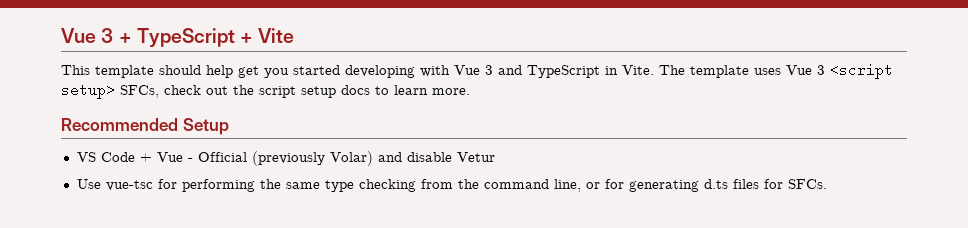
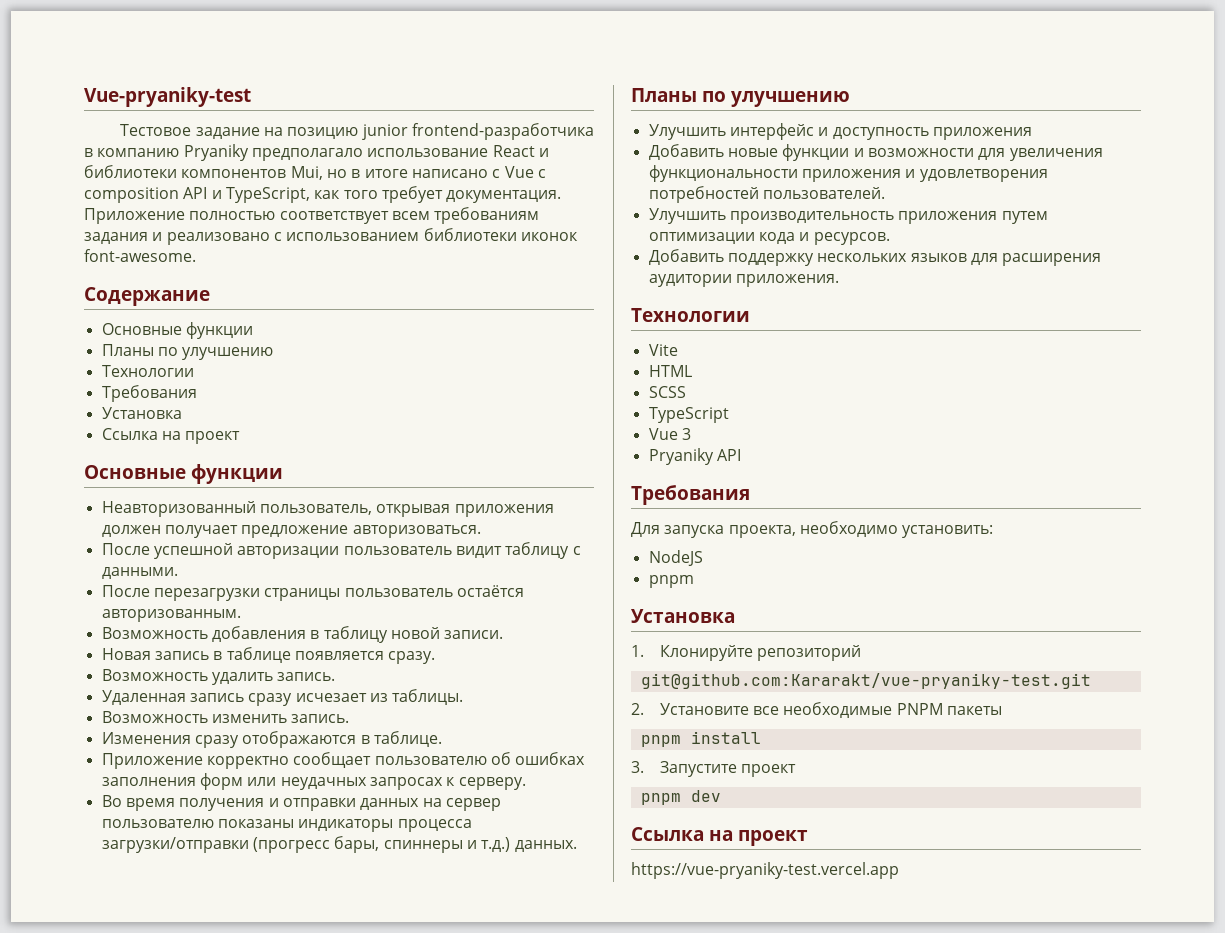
[61,28,295,47] [61,63,893,79] [61,83,470,99] [61,118,229,135] [76,151,495,166] [76,179,827,192] Vue 3 + TypeScript + Vite // This template should help get you started developing with Vue 3 and TypeScript in Vite. The template uses Vue 3 <script setup> SFCs, check out the script setup docs to learn more. // Recommended Setup // VS Code + Vue - Official (previously Volar) and disable Vetur // Use vue-tsc for performing the same type checking from the command line, or for generating d.ts files for SFCs. -> [84,87,251,107] [120,123,594,140] [84,144,549,161] [84,165,546,180] [84,186,562,203] [84,207,540,224] [84,228,578,245] [84,249,196,262] [84,287,210,306] [101,322,253,339] [101,344,274,360] [101,365,194,377] [101,385,197,402] [101,407,182,419] [101,428,241,444] [84,464,283,484] [101,501,554,517] [101,525,481,538] [101,542,581,559] [101,567,178,579] [101,585,524,601] [101,609,241,622] [101,626,504,643] [101,647,436,664] [101,669,336,685] [101,689,464,706] [101,711,350,723] [101,731,442,748] [101,752,586,769] [101,773,526,790] [101,795,501,811] [101,819,472,832] [101,836,577,853] [631,88,850,107] [648,123,1032,140] [648,144,1103,161] [648,165,1048,182] [648,186,885,203] [648,208,1048,224] [648,232,890,245] [648,249,1102,266] [648,274,839,287] [631,308,750,322] [648,344,678,356] [648,365,692,377] [648,386,686,398] [648,407,729,423] [648,428,691,440] [648,448,741,465] [631,485,750,505] [631,521,994,538] [648,550,703,566] [648,575,694,588] [631,609,735,623] [631,645,862,661] [640,673,1091,689] [631,702,1003,718] [640,731,761,747] [631,761,797,777] [640,790,721,805] [631,827,808,846] [631,862,899,879] Vue-pryaniky-test // Тестовое задание на позицию junior frontend-разработчика в компанию Pryaniky предполагало использование React и библиотеки компонентов Mui, но в итоге написано с Vue с composition API и TypeScript, как того требует документация. Приложение полностью соответствует всем требованиям задания и реализовано с использованием библиотеки иконок font-awesome. // Содержание // Основные функции // Планы по улучшению // Технологии // Требования // Установка // Ссылка на проект // Основные функции // Неавторизованный пользователь, открывая приложения должен получает предложение авторизоваться. // После успешной авторизации пользователь видит таблицу с данными. // После перезагрузки страницы пользователь остаётся авторизованным. // Возможность добавления в таблицу новой записи. // Новая запись в таблице появляется сразу. // Возможность удалить запись. // Удаленная запись сразу исчезает из таблицы. // Возможность изменить запись. // Изменения сразу отображаются в таблице. // Приложение корректно сообщает пользователю об ошибках заполнения форм или неудачных запросах к серверу. // Во время получения и отправки данных на сервер пользователю показаны индикаторы процесса загрузки/отправки (прогресс бары, спиннеры и т.д.) данных. // Планы по улучшению // Улучшить интерфейс и доступность приложения // Добавить новые функции и возможности для увеличения функциональности приложения и удовлетворения потребностей пользователей. // Улучшить производительность приложения путем оптимизации кода и ресурсов. // Добавить поддержку нескольких языков для расширения аудитории приложения. // Технологии // Vite // HTML // SCSS // TypeScript // Vue 3 // Pryaniky API // Требования // Для запуска проекта, необходимо установить: // NodeJS // pnpm // Установка // 1. Клонируйте репозиторий // git@github.com:Kararakt/vue-pryaniky-test.git // 2. Установите все необходимые PNPM пакеты // pnpm install // 3. Запустите проект // pnpm dev // Ссылка на проект // https://vue-pryaniky-test.vercel.app

